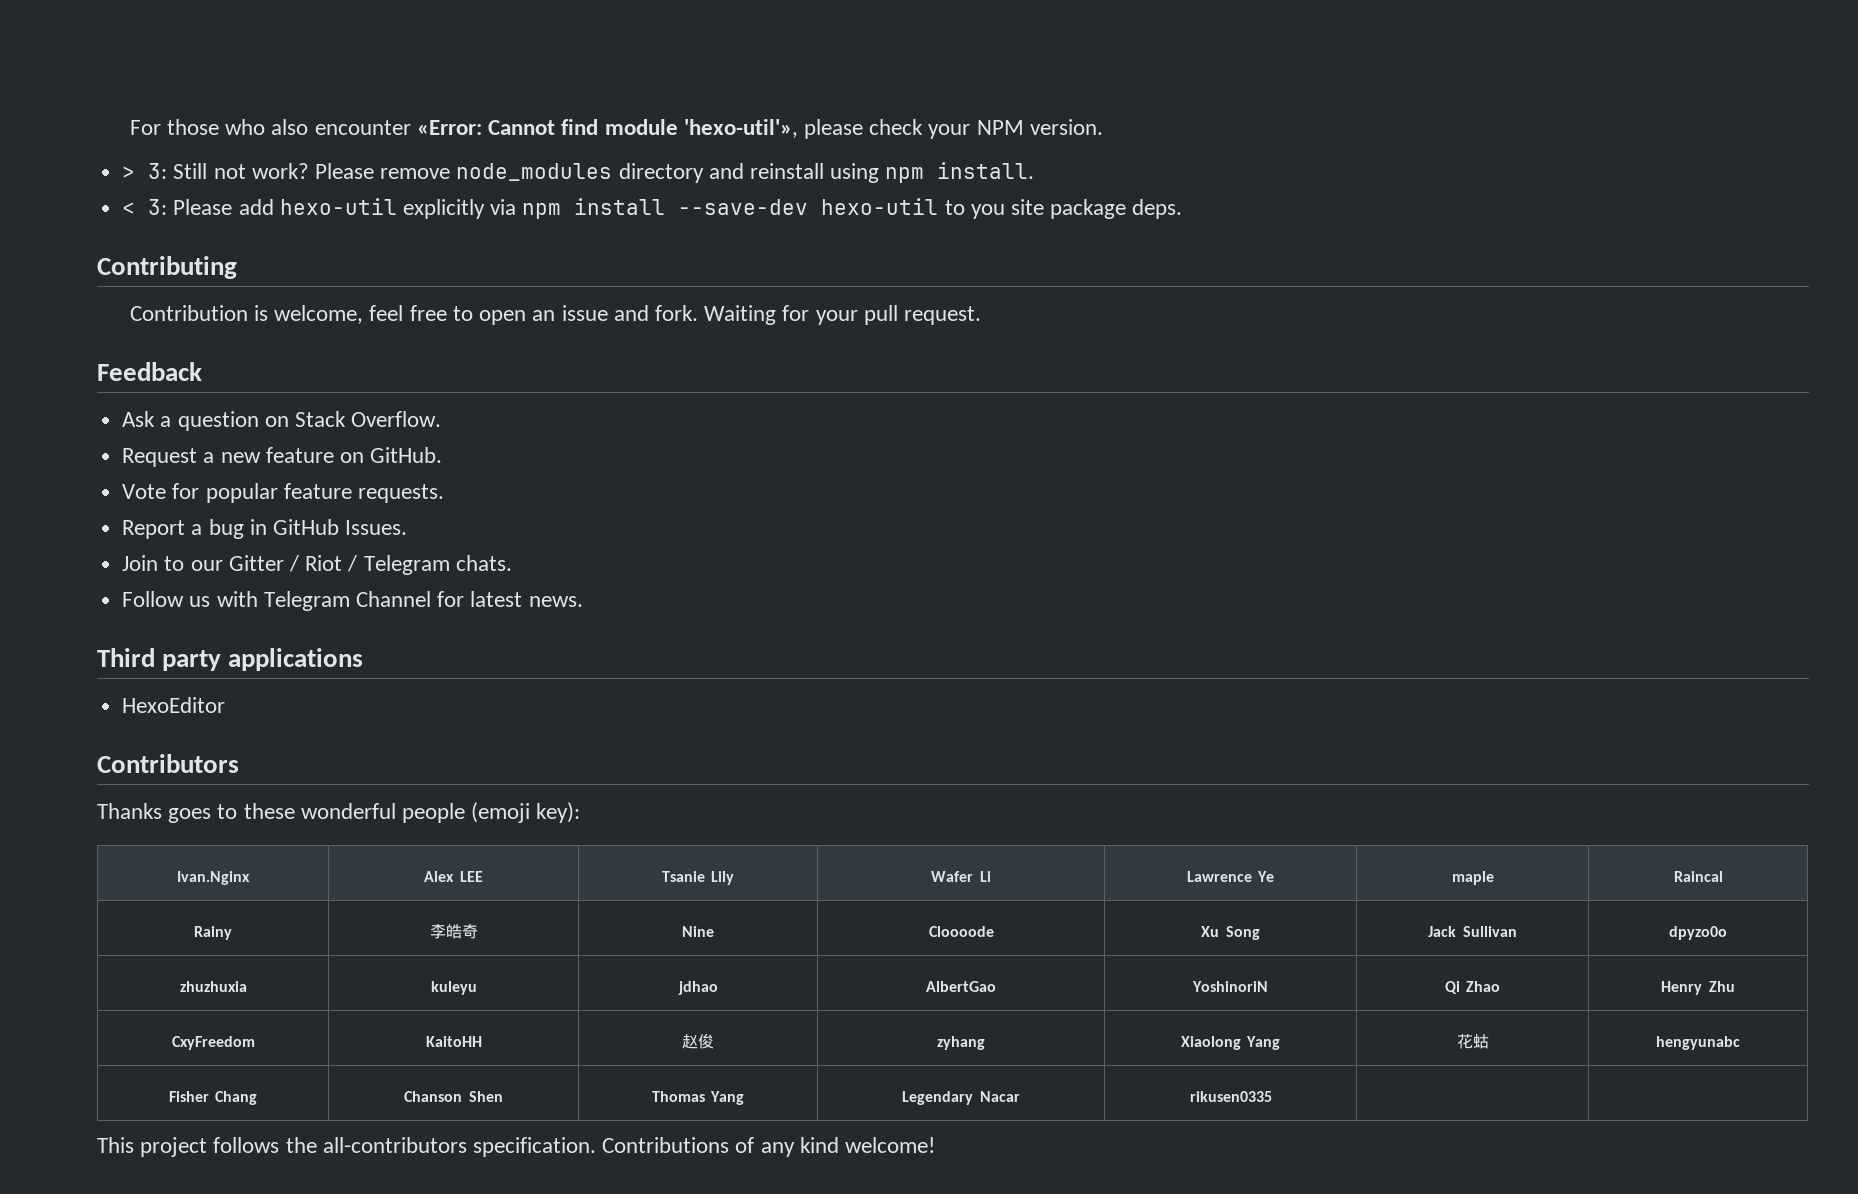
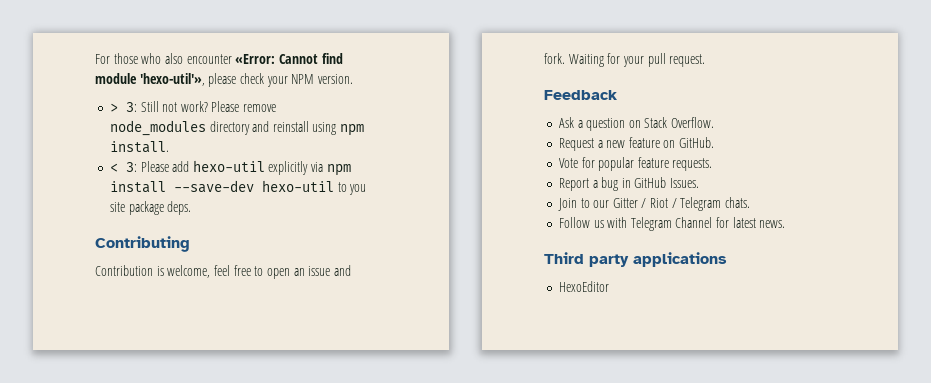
[97,754,239,773] [97,802,581,823] [177,871,250,885] [424,871,483,882] [661,871,735,885] [931,871,991,882] [1186,871,1275,882] [1451,871,1494,885] [1673,871,1723,882] [194,926,232,940] [429,924,478,939] [681,926,714,937] [928,926,994,937] [1201,926,1260,940] [1428,926,1517,937] [1669,926,1727,940] [179,981,247,992] [430,981,477,995] [677,981,718,995] [925,981,996,992] [1192,981,1268,992] [1444,981,1501,994] [1661,981,1735,995] [171,1036,255,1050] [425,1036,482,1047] [681,1033,714,1049] [936,1036,985,1050] [1180,1036,1281,1050] [1456,1034,1489,1049] [1656,1036,1740,1050] [168,1091,258,1105] [404,1091,503,1102] [651,1091,745,1105] [902,1091,1020,1105] [1189,1091,1272,1102] [97,1137,936,1157] // Contributors // Thanks goes to these wonderful people (emoji key): // Ivan.Nginx | Alex LEE | Tsanie Lily | Wafer Li | Lawrence Ye | maple | Raincal // Rainy | 李皓奇 | Nine | Cloooode | Xu Song | Jack Sullivan | dpyzo0o // zhuzhuxia | kuleyu | jdhao | AlbertGao | YoshinoriN | Qi Zhao | Henry Zhu // CxyFreedom | KaitoHH | 赵俊 | zyhang | Xiaolong Yang | 花蛄 | hengyunabc // Fisher Chang | Chanson Shen | Thomas Yang | Legendary Nacar | rikusen0335 | | // This project follows the all-contributors specification. Contributions of any kind welcome! -> (609, 286) none

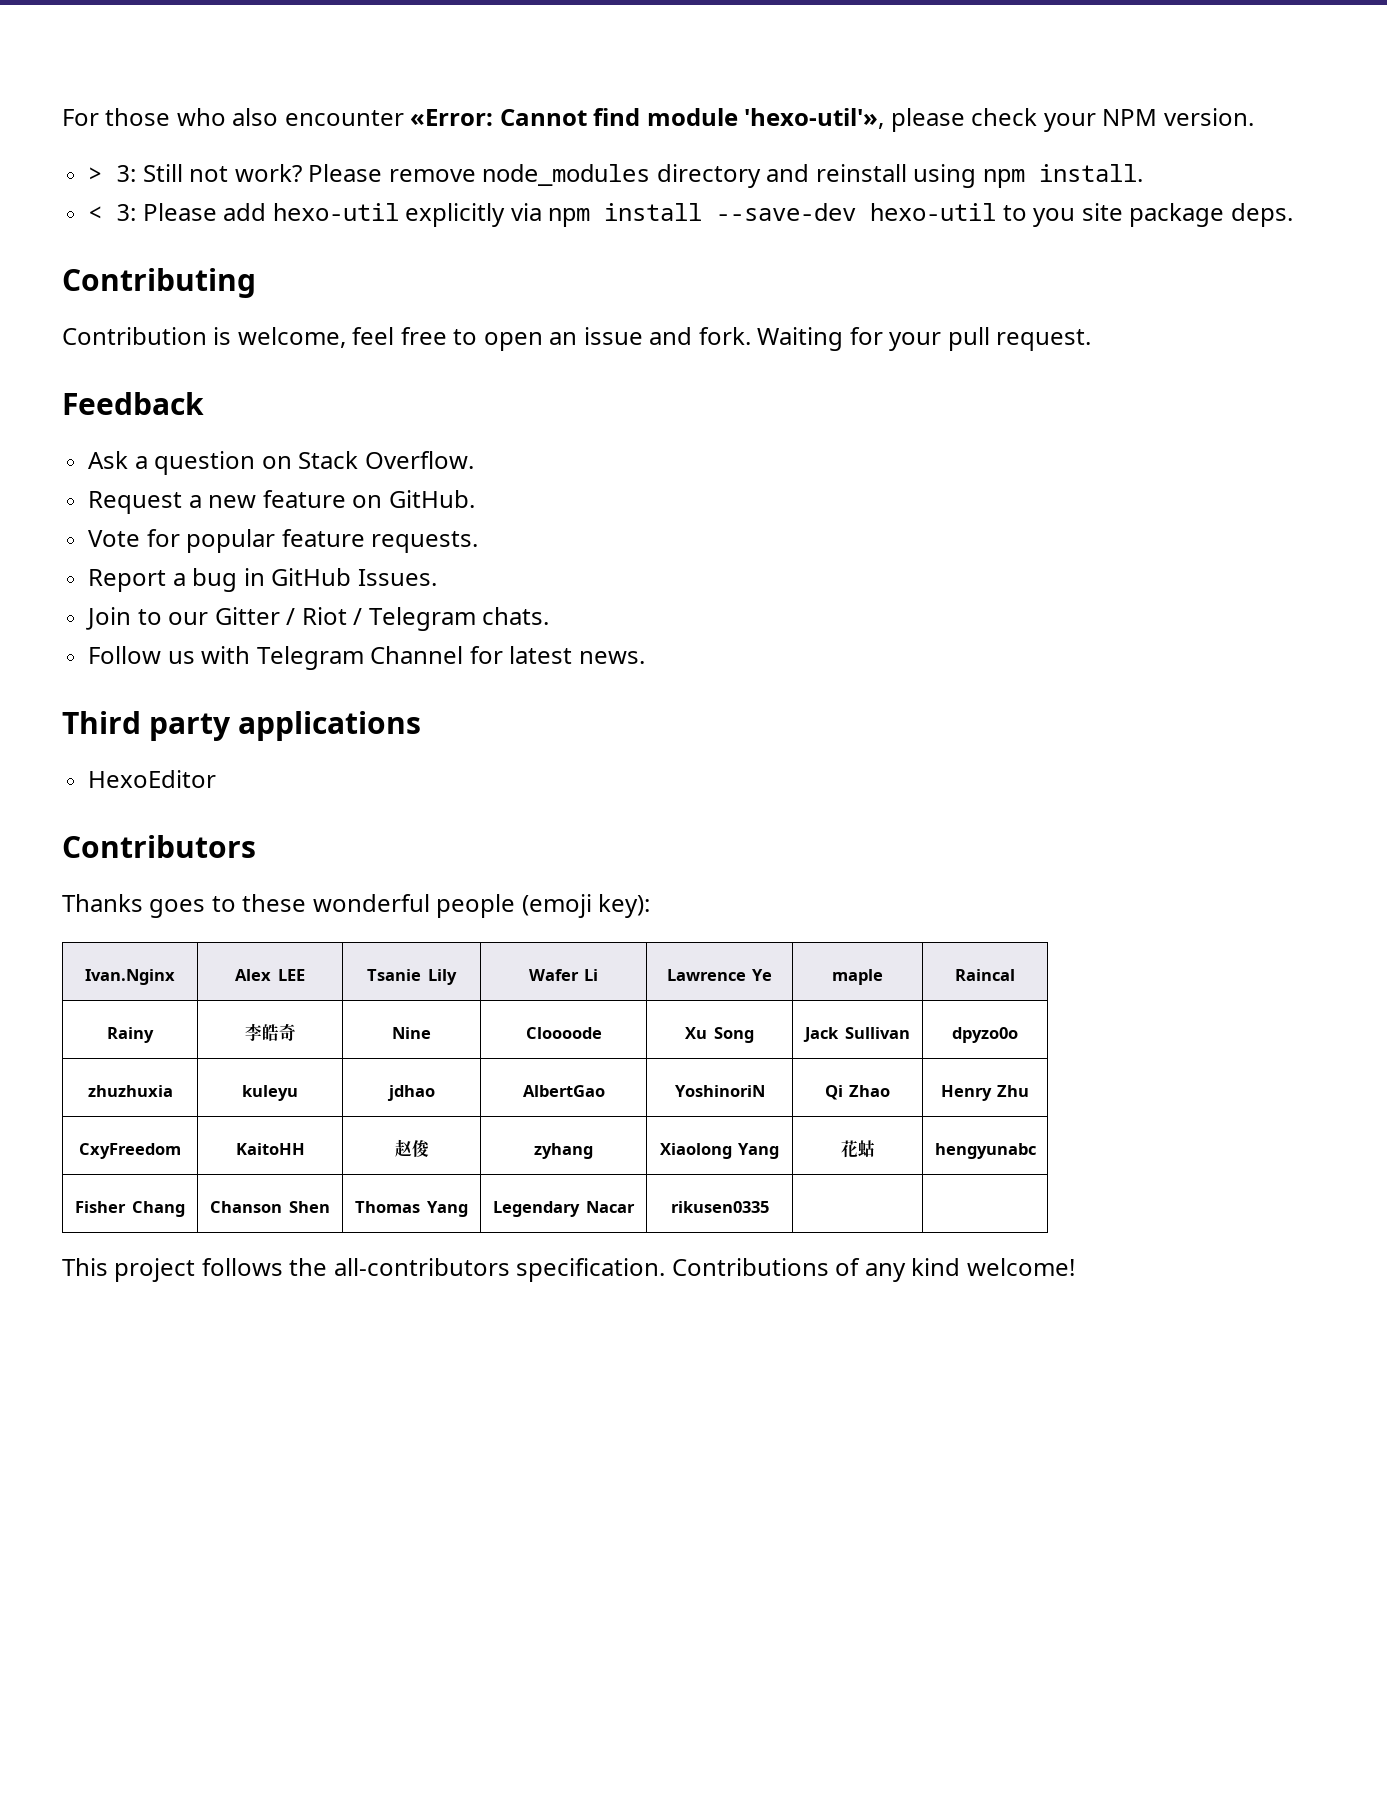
(609, 286) none -> [62,835,256,858] [62,894,651,918] [85,969,175,985] [235,969,305,981] [367,969,457,985] [528,969,599,981] [666,969,773,981] [832,969,883,985] [955,969,1015,981] [107,1027,154,1043] [244,1023,296,1041] [392,1027,431,1039] [525,1027,602,1039] [685,1027,754,1043] [803,1027,910,1042] [952,1027,1018,1043] [87,1085,173,1097] [242,1085,298,1101] [386,1085,435,1101] [522,1085,605,1097] [674,1085,765,1097] [824,1085,891,1100] [940,1085,1030,1101] [79,1143,181,1159] [235,1143,305,1155] [394,1139,429,1157] [534,1143,593,1159] [659,1143,780,1159] [840,1140,875,1158] [934,1143,1036,1159] [75,1201,185,1217] [210,1201,330,1213] [355,1201,468,1217] [493,1201,635,1217] [670,1201,769,1213] [62,1258,1075,1282] // Contributors // Thanks goes to these wonderful people (emoji key): // Ivan.Nginx | Alex LEE | Tsanie Lily | Wafer Li | Lawrence Ye | maple | Raincal // Rainy | 李皓奇 | Nine | Cloooode | Xu Song | Jack Sullivan | dpyzo0o // zhuzhuxia | kuleyu | jdhao | AlbertGao | YoshinoriN | Qi Zhao | Henry Zhu // CxyFreedom | KaitoHH | 赵俊 | zyhang | Xiaolong Yang | 花蛄 | hengyunabc // Fisher Chang | Chanson Shen | Thomas Yang | Legendary Nacar | rikusen0335 | | // This project follows the all-contributors specification. Contributions of any kind welcome!

